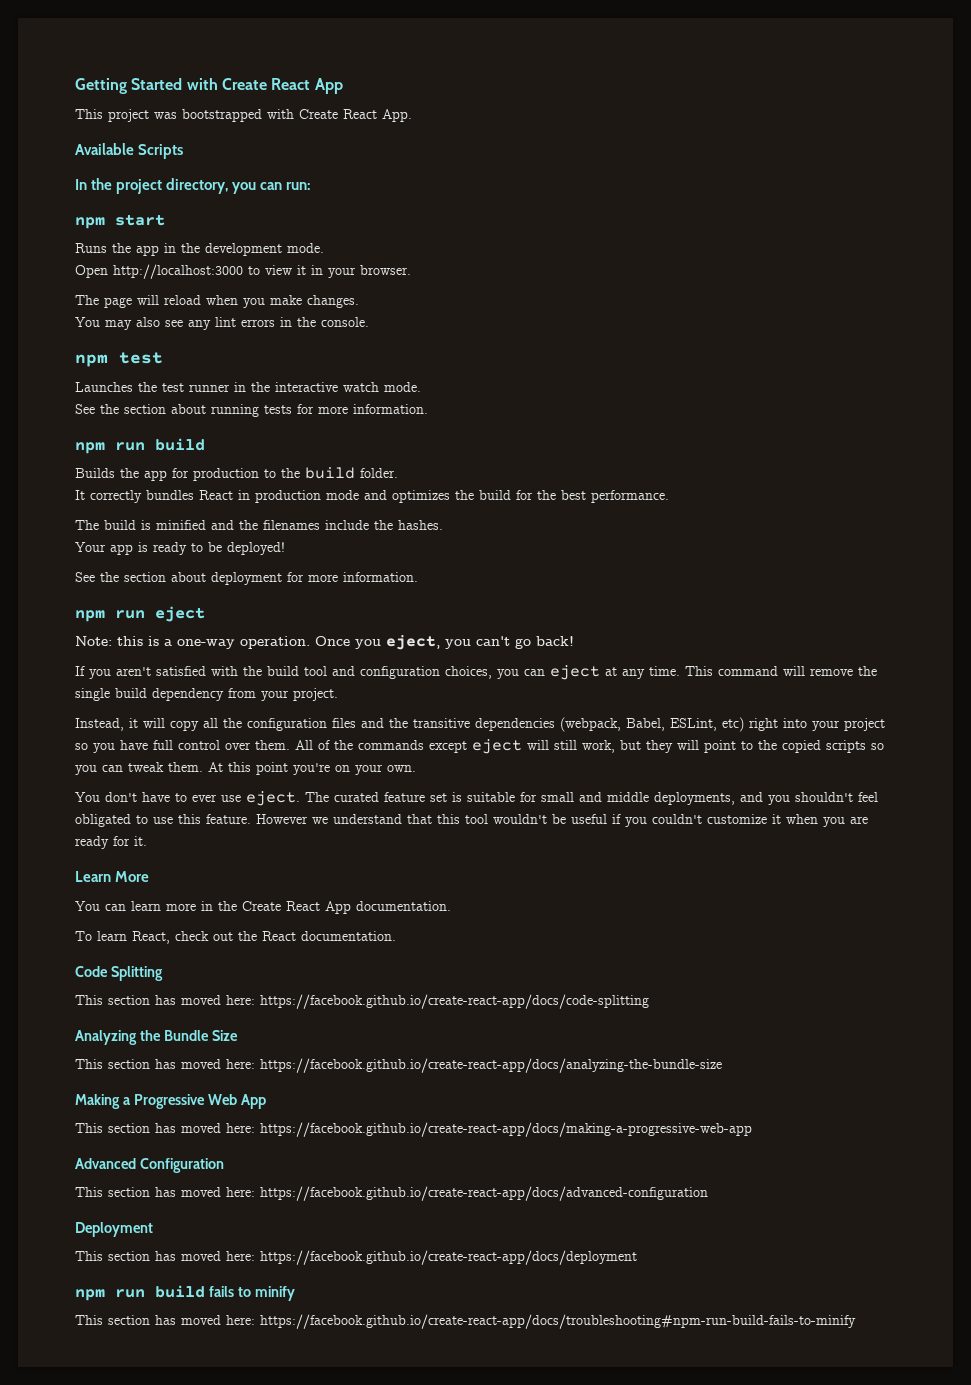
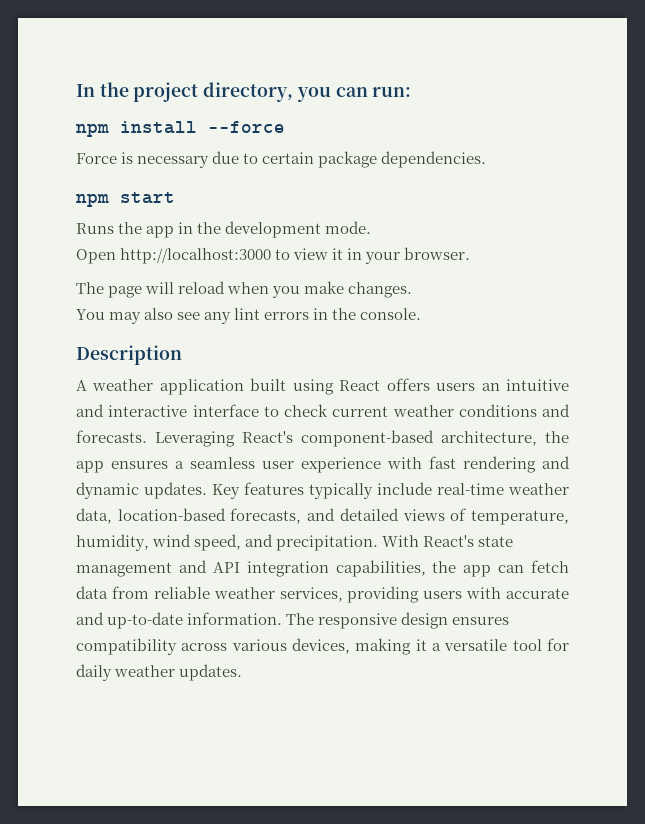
[75,78,343,94] [75,109,412,122] [75,143,184,159] Getting Started with Create React App // This project was bootstrapped with Create React App. // Available Scripts // -> (76, 90) none
(311, 186) none -> [76,121,285,137] [76,151,487,168] // npm install --force // Force is necessary due to certain package dependencies.
[75,352,163,367] [75,382,421,392] [75,404,428,417] [75,438,205,454] [75,467,398,481] [75,490,669,503] [75,520,443,530] [75,542,285,555] [75,572,418,585] [75,606,205,622] [75,635,574,650] [75,665,877,680] [75,688,338,701] [75,717,885,732] [75,739,884,754] [75,762,416,775] [75,791,878,806] [75,814,868,827] [75,836,147,849] [75,871,150,882] [75,901,451,914] [75,931,396,944] [75,966,163,981] [75,994,649,1009] [75,1030,238,1045] [75,1058,722,1073] [75,1094,266,1109] [75,1122,752,1137] [75,1158,224,1173] [75,1186,708,1201] [75,1222,153,1237] [75,1250,637,1265] [75,1285,295,1301] [75,1314,856,1329] npm test // Launches the test runner in the interactive watch mode. // See the section about running tests for more information. // npm run build // Builds the app for production to the build folder. // It correctly bundles React in production mode and optimizes the build for the best performance. // The build is minified and the filenames include the hashes. // Your app is ready to be deployed! // See the section about deployment for more information. // npm run eject // Note: this is a one-way operation. Once you eject, you can't go back! // If you aren't satisfied with the build tool and configuration choices, you can eject at any time. This command will remove the single build dependency from your project. // Instead, it will copy all the configuration files and the transitive dependencies (webpack, Babel, ESLint, etc) right into your project so you have full control over them. All of the commands except eject will still work, but they will point to the copied scripts so you can tweak them. At this point you're on your own. // You don't have to ever use eject. The curated feature set is suitable for small and middle deployments, and you shouldn't feel obligated to use this feature. However we understand that this tool wouldn't be useful if you couldn't customize it when you are ready for it. // Learn More // You can learn more in the Create React App documentation. // To learn React, check out the React documentation. // Code Splitting // This section has moved here: https://facebook.github.io/create-react-app/docs/code-splitting // Analyzing the Bundle Size // This section has moved here: https://facebook.github.io/create-react-app/docs/analyzing-the-bundle-size // Making a Progressive Web App // This section has moved here: https://facebook.github.io/create-react-app/docs/making-a-progressive-web-app // Advanced Configuration // This section has moved here: https://facebook.github.io/create-react-app/docs/advanced-configuration // Deployment // This section has moved here: https://facebook.github.io/create-react-app/docs/deployment // npm run build fails to minify // This section has moved here: https://facebook.github.io/create-react-app/docs/troubleshooting#npm-run-build-fails-to-minify -> [76,345,182,365] [76,378,570,395] [76,404,570,417] [76,430,569,447] [76,456,570,473] [76,482,569,499] [76,508,569,525] [76,534,514,551] [76,560,569,577] [76,586,569,603] [76,612,510,629] [76,638,569,655] [76,664,243,681] Description // A weather application built using React offers users an intuitive and interactive interface to check current weather conditions and forecasts. Leveraging React's component-based architecture, the app ensures a seamless user experience with fast rendering and dynamic updates. Key features typically include real-time weather data, location-based forecasts, and detailed views of temperature, humidity, wind speed, and precipitation. With React's state management and API integration capabilities, the app can fetch data from reliable weather services, providing users with accurate and up-to-date information. The responsive design ensures compatibility across various devices, making it a versatile tool for daily weather updates.

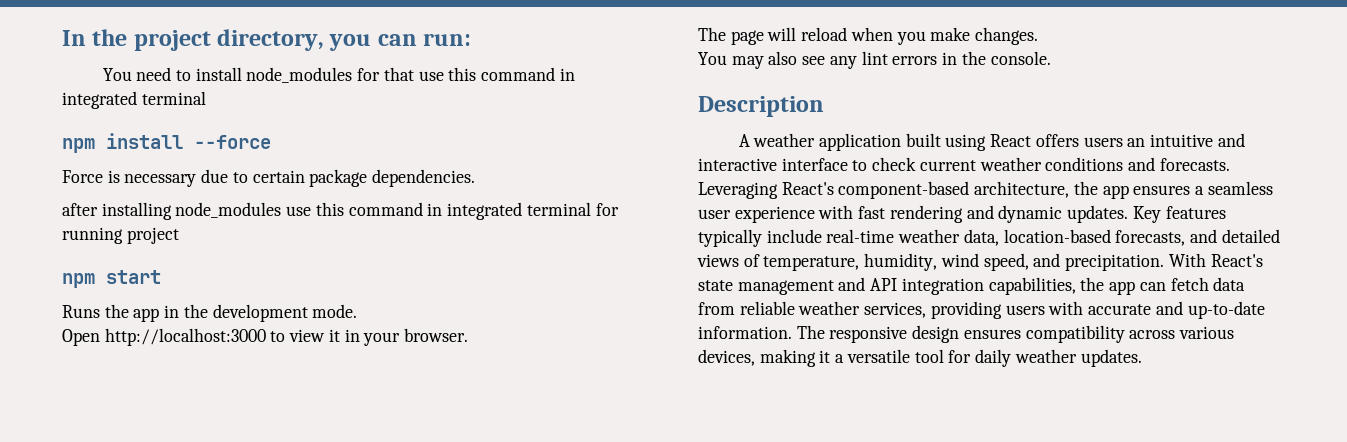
(412, 91) none -> [102,67,575,83] [62,91,206,109] // You need to install node_modules for that use this command in integrated terminal
(487, 159) none -> [62,202,619,220] [62,227,179,244] // after installing node_modules use this command in integrated terminal for running project

